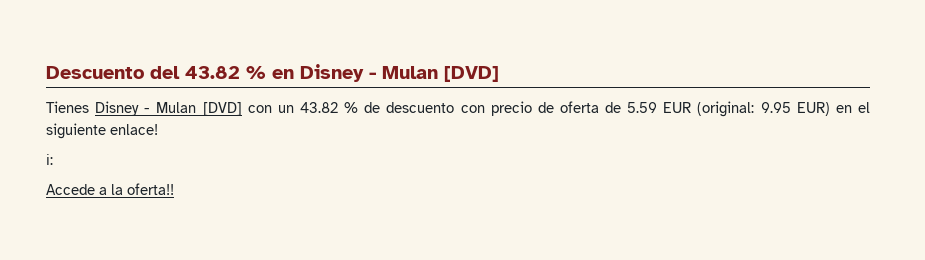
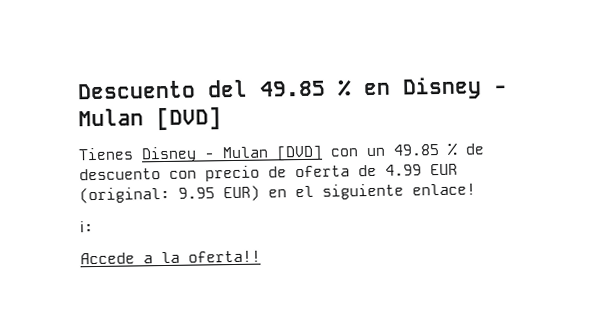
[185,66,240,79] 43.82 -> [259,80,326,97] 49.85
[299,102,338,113] 43.82 -> [393,144,440,156] 49.85
[627,102,658,113] 5.59 -> [385,164,422,176] 4.99

